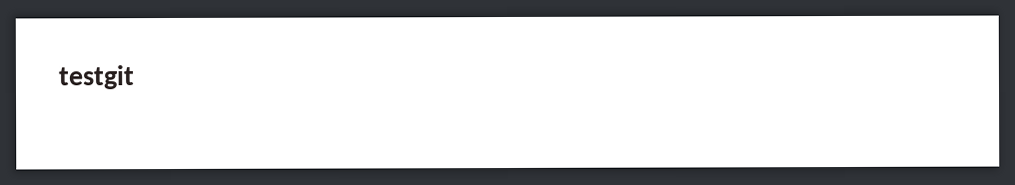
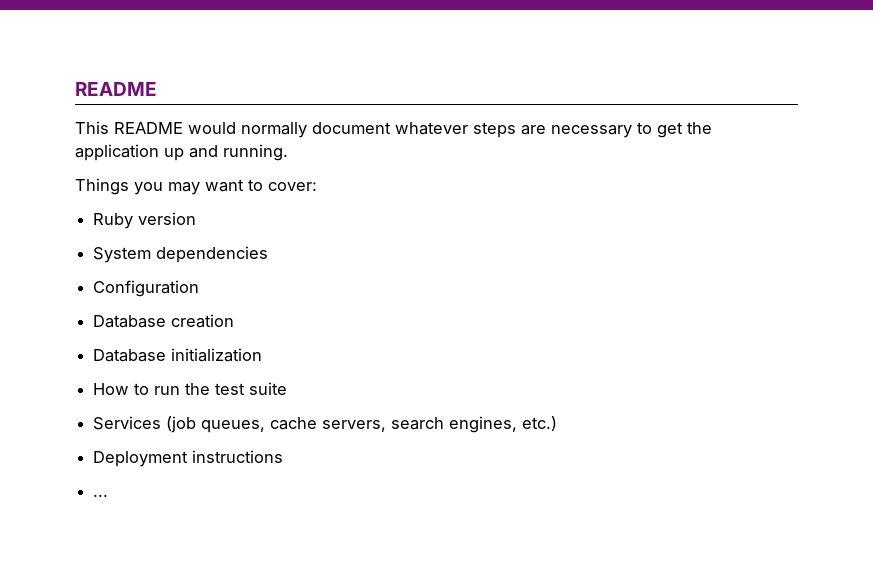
[58,65,134,90] testgit -> [75,82,157,96] [75,121,712,138] [75,144,288,161] [75,178,317,195] [93,212,197,229] [93,246,269,263] [93,280,200,297] [93,314,235,328] [93,348,263,362] [93,382,288,395] [93,416,558,433] [93,450,284,467] [93,494,109,497] README // This README would normally document whatever steps are necessary to get the application up and running. // Things you may want to cover: // Ruby version // System dependencies // Configuration // Database creation // Database initialization // How to run the test suite // Services (job queues, cache servers, search engines, etc.) // Deployment instructions // ...

